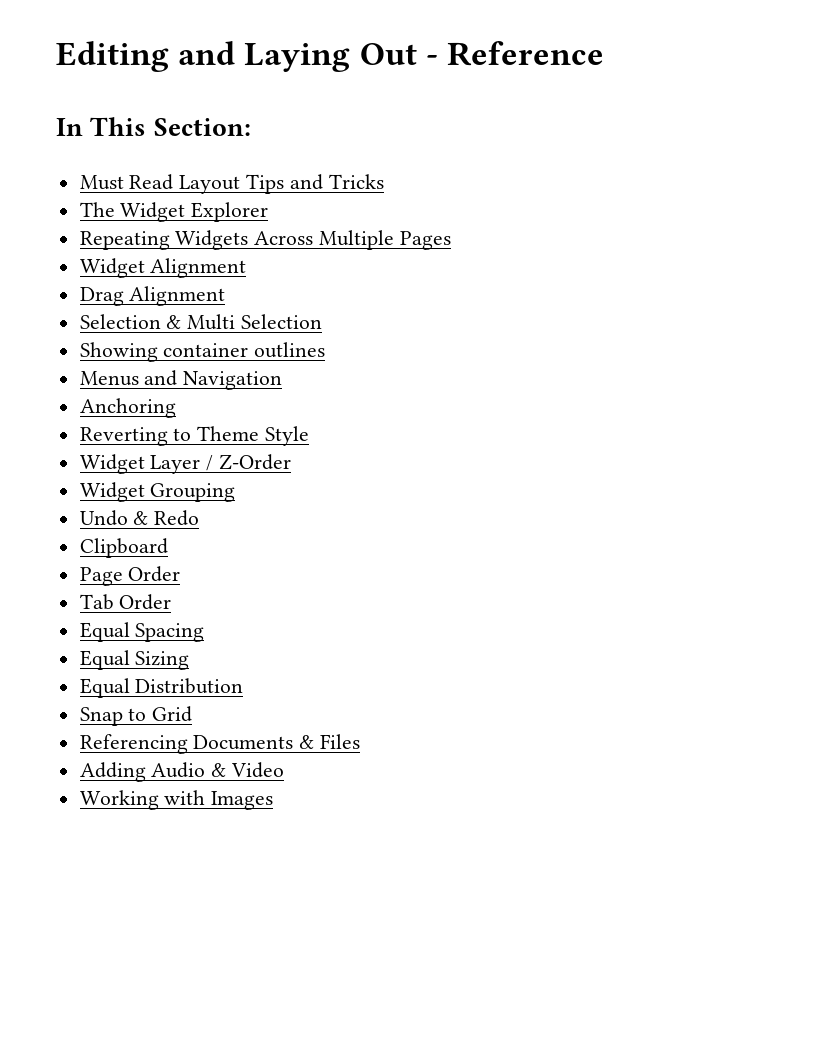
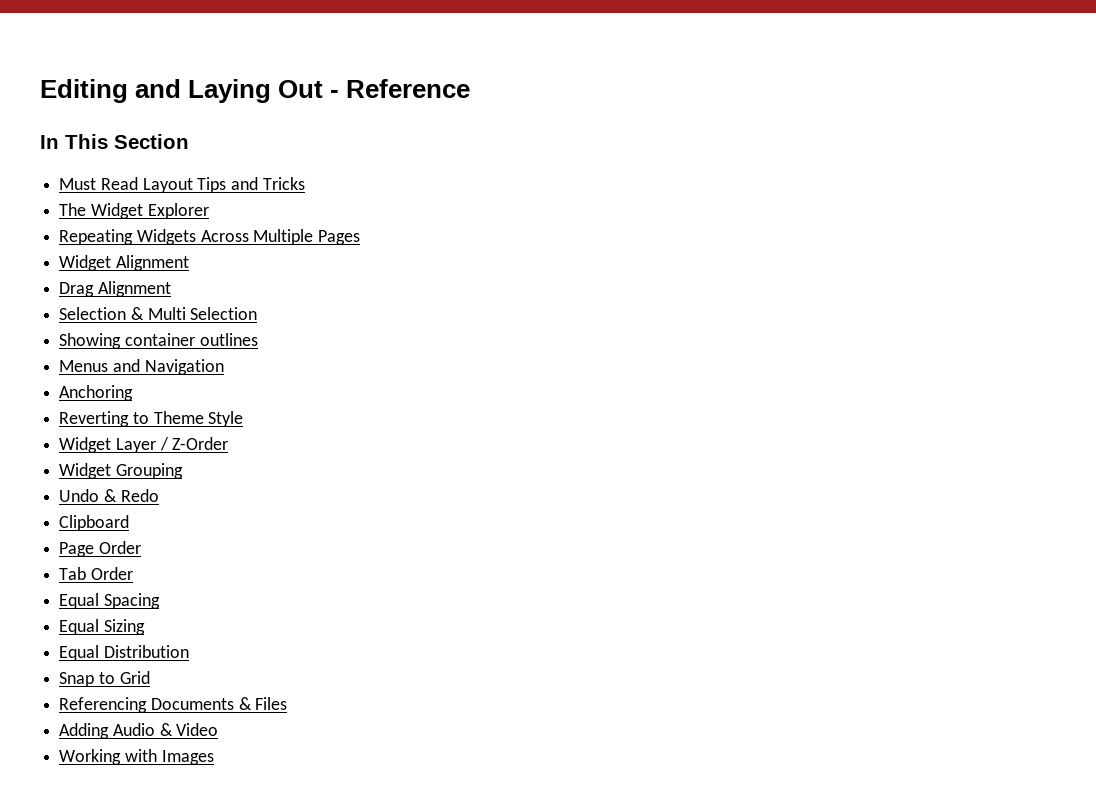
[153,118,251,136] Section: -> [114,134,189,149] Section

